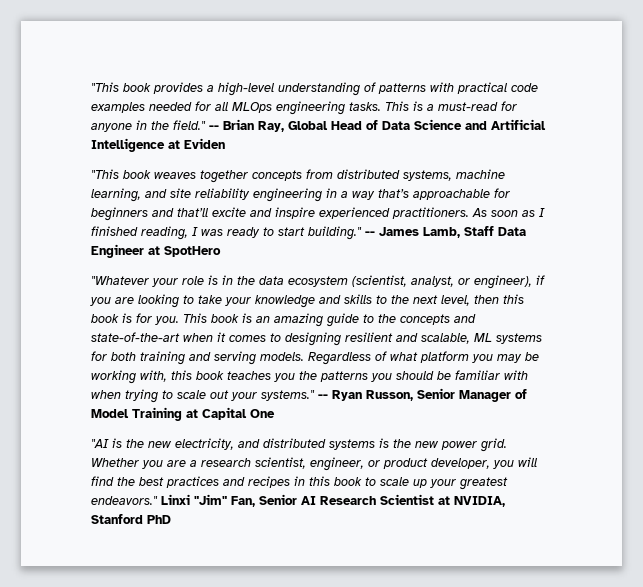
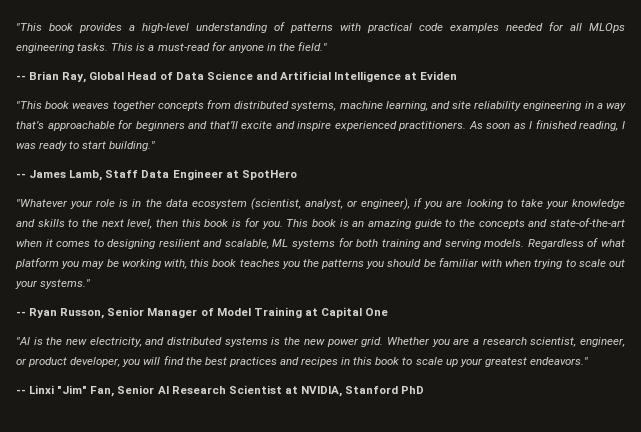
(206, 125) none -> (328, 46) //
(362, 233) none -> (156, 146) //
(315, 395) none -> (91, 284) //
(158, 500) none -> [16,389,26,394] // --

